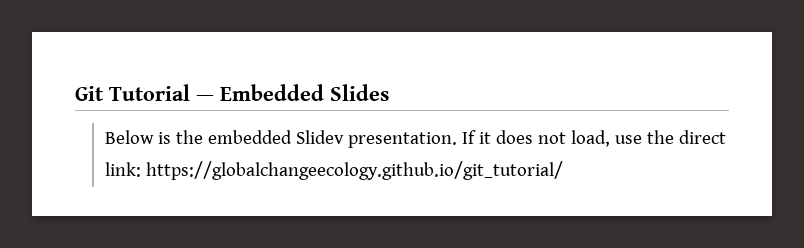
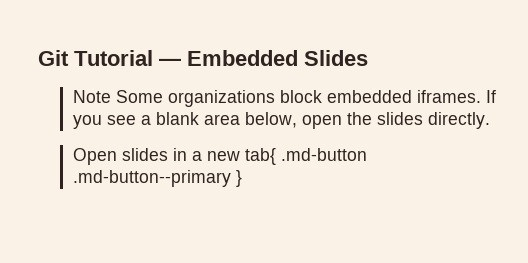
[104,130,726,148] [104,161,563,180] Below is the embedded Slidev presentation. If it does not load, use the direct link: https://globalchangeecology.github.io/git_tutorial/ -> [72,90,496,107] [72,112,490,129] [72,148,367,165] [72,170,242,187] Note Some organizations block embedded iframes. If you see a blank area below, open the slides directly. // Open slides in a new tab{ .md-button .md-button--primary }

